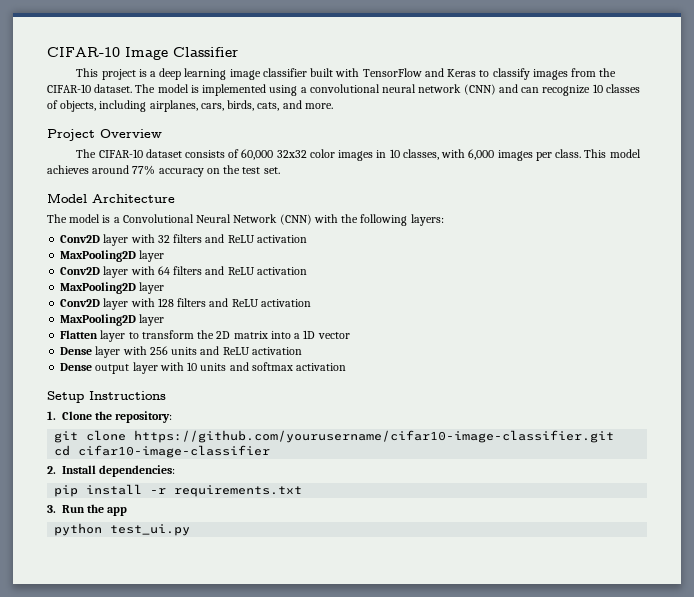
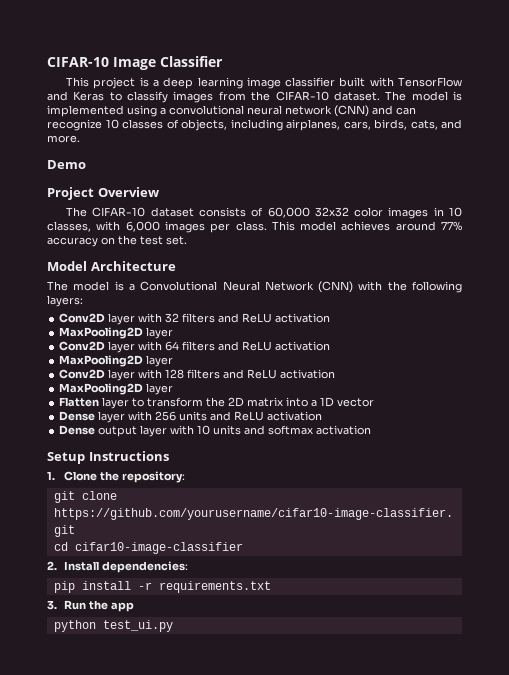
(333, 106) none -> [47,160,86,169] // Demo

